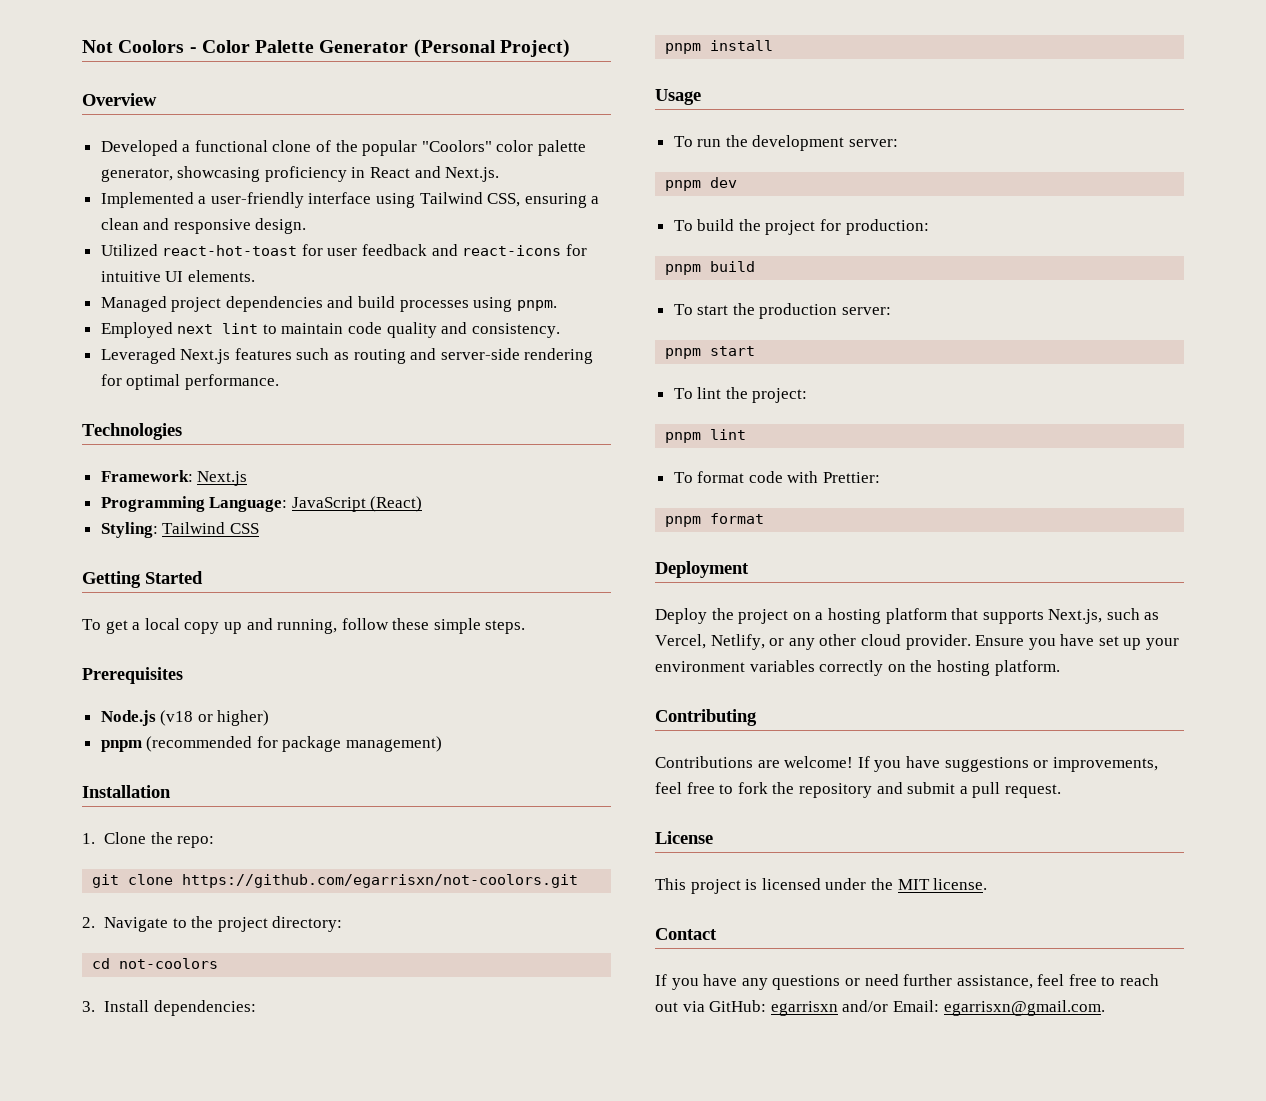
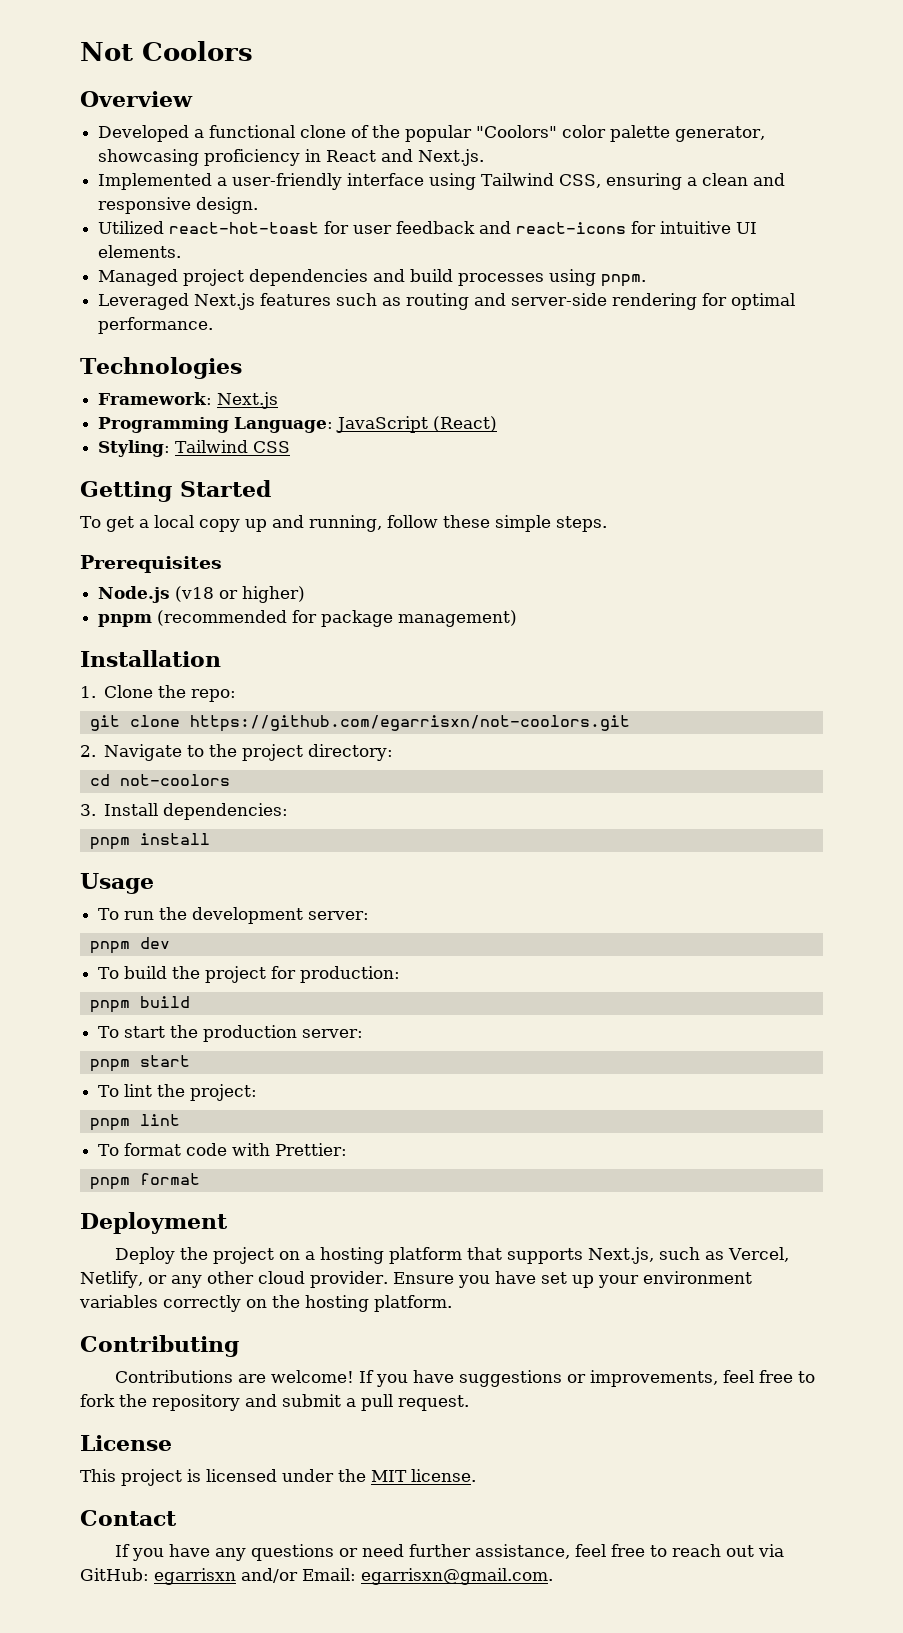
[189,39,570,58] - Color Palette Generator (Personal Project) -> (253, 51) none
[100,322,560,338] // Employed next lint to maintain code quality and consistency. -> (647, 280) none

